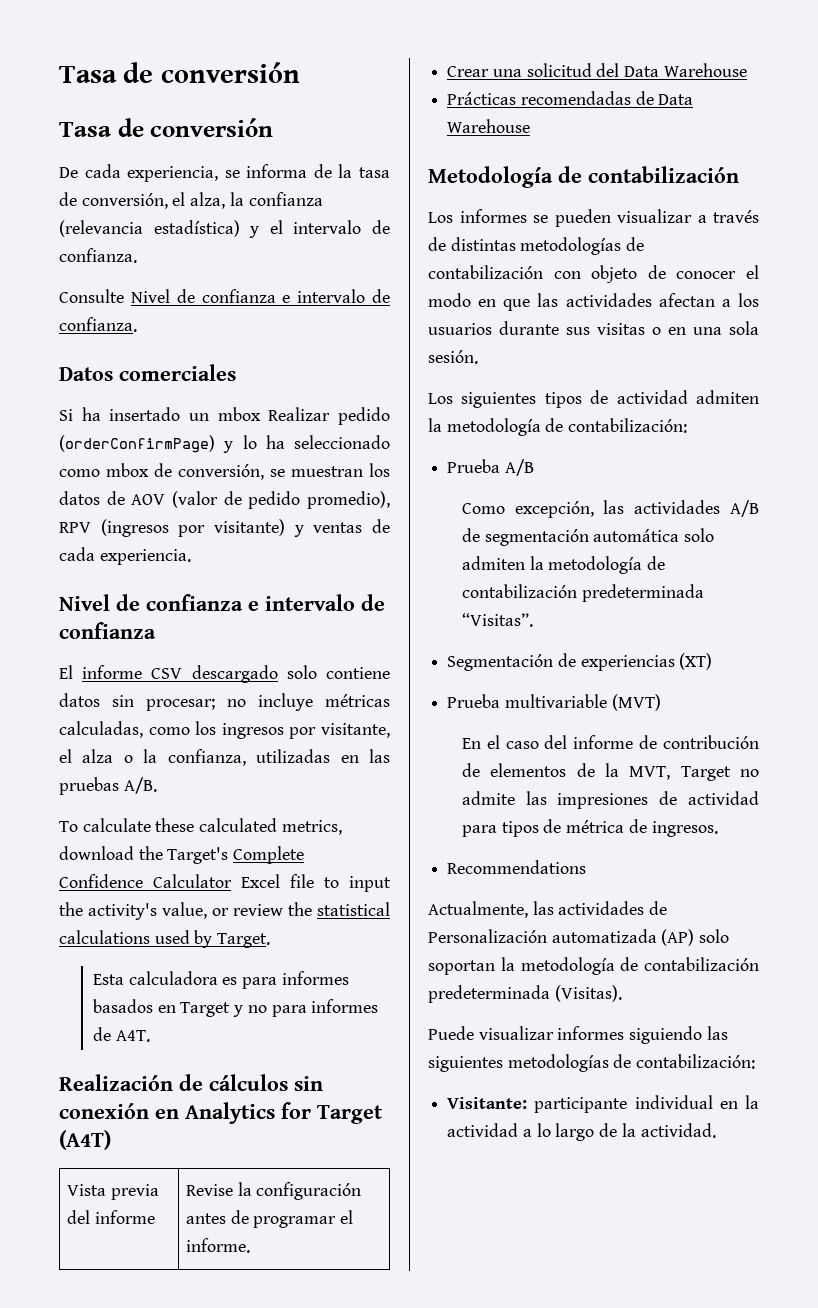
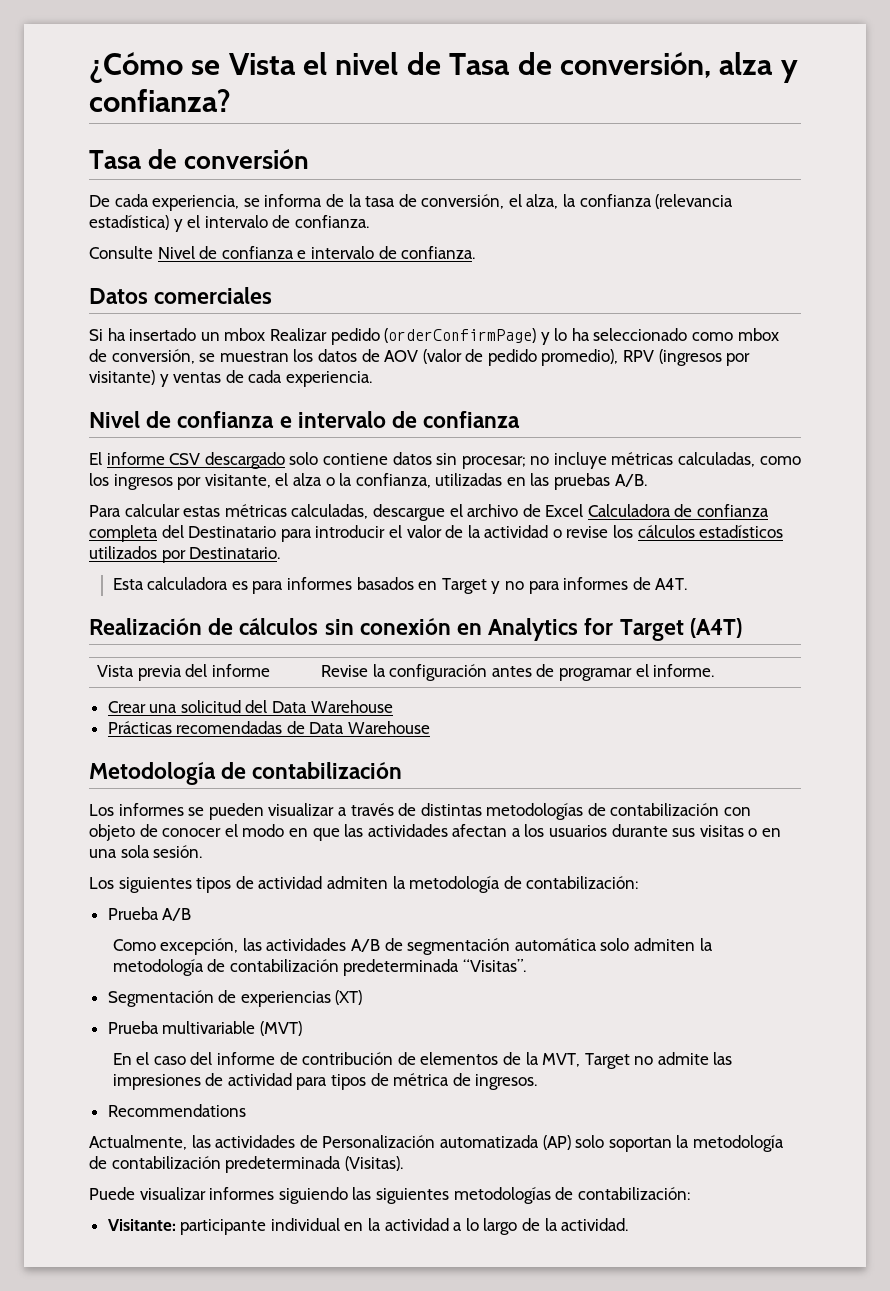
[59,62,300,83] Tasa de conversión -> [89,52,798,83] [89,89,231,112] ¿Cómo se Vista el nivel de Tasa de conversión, alza y confianza?
[59,818,342,835] [59,846,305,864] [59,874,391,892] [59,902,390,920] [59,930,271,948] To calculate these calculated metrics, download the Target's Complete Confidence Calculator Excel file to input the activity's value, or review the statistical calculations used by Target. -> [89,504,770,521] [89,525,784,542] [89,546,281,563] Para calcular estas métricas calculadas, descargue el archivo de Excel Calculadora de confianza completa del Destinatario para introducir el valor de la actividad o revise los cálculos estadísticos utilizados por Destinatario.

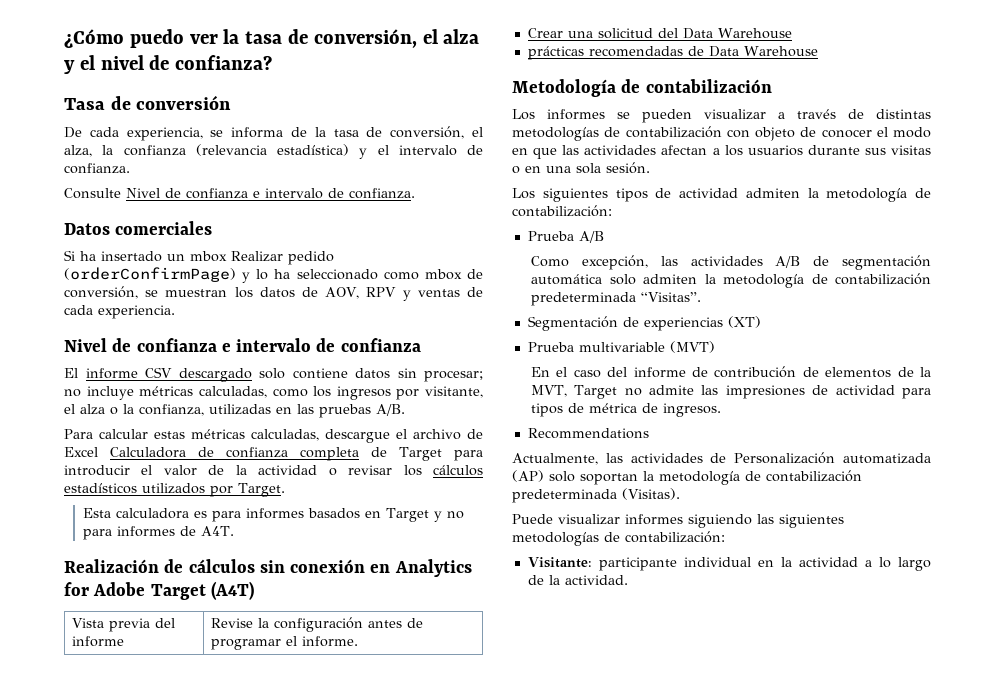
[191,52,798,83] se Vista el nivel de Tasa de conversión, alza y -> [129,29,480,48] [64,55,170,74] puedo ver la tasa de conversión, el alza y el nivel de
[384,349,751,366] [89,370,155,385] AOV (valor de pedido promedio), RPV (ingresos por visitante) -> [325,287,397,299] AOV, RPV
[161,525,277,538] del Destinatario -> [371,447,443,461] de Target
[566,526,609,538] revise -> [348,465,393,475] revisar
[189,547,281,559] Destinatario. -> [238,483,285,497] Target.
(614, 626) none -> [93,582,146,596] Adobe
[107,721,172,734] Prácticas -> [527,46,584,60] prácticas

